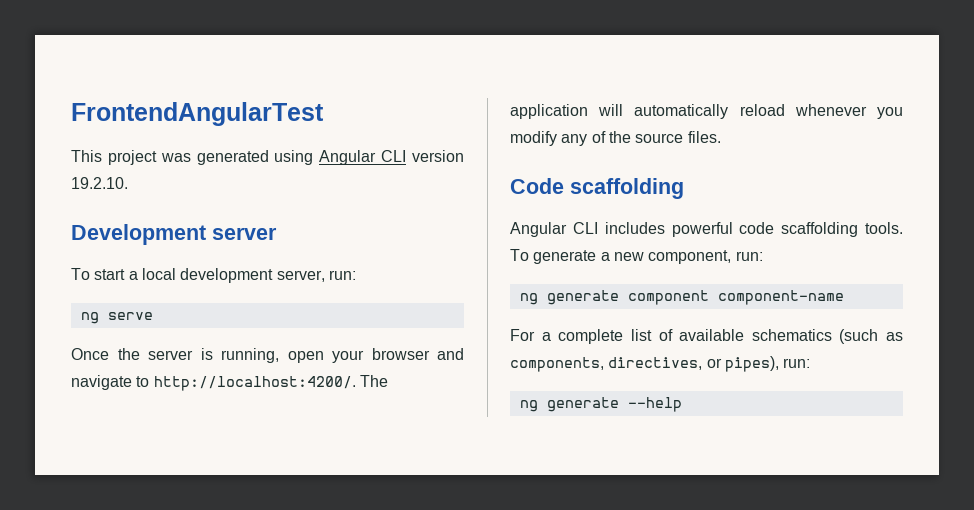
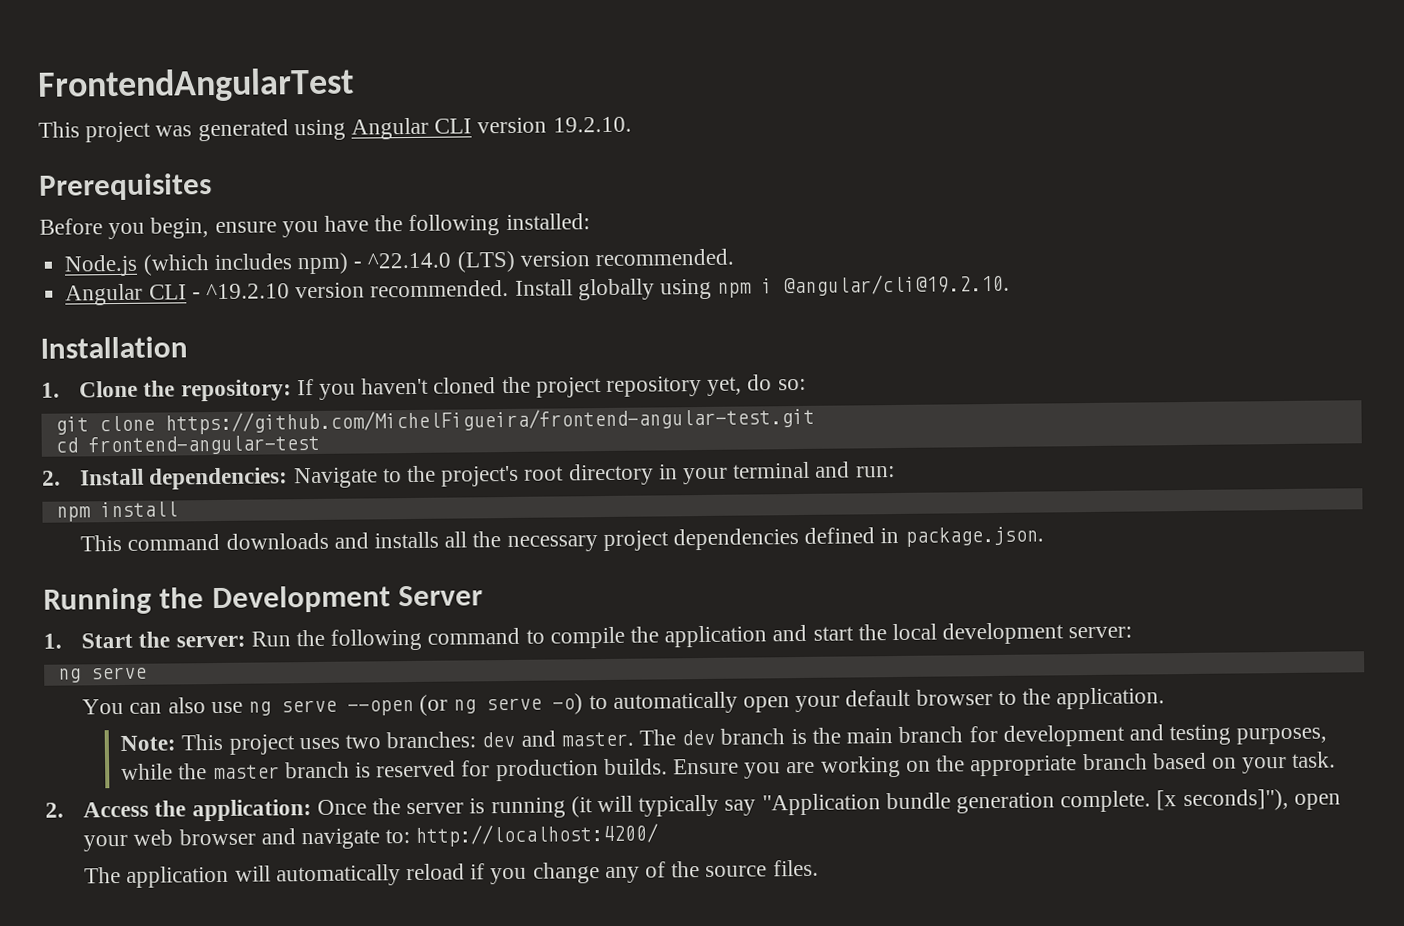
[71,224,277,245] [71,268,356,283] [80,312,153,324] [71,348,364,363] Development server // To start a local development server, run: // ng serve // Once the server is running, open your -> [38,173,212,201] [39,213,590,240] [64,248,734,277] [65,273,1011,306] [40,336,188,359] [41,374,806,402] [54,406,815,435] [54,434,320,456] [42,461,895,490] [55,501,178,522] [80,526,1044,553] [43,585,484,615] [43,622,1133,651] [57,666,147,683] [82,687,1166,716] [120,724,1328,755] [121,751,1337,782] [45,788,1341,822] [83,829,174,852] Prerequisites // Before you begin, ensure you have the following installed: // Node.js (which includes npm) - ^22.14.0 (LTS) version recommended. // Angular CLI - ^19.2.10 version recommended. Install globally using npm i @angular/cli@19.2.10. // Installation // 1. Clone the repository: If you haven't cloned the project repository yet, do so: // git clone https://github.com/MichelFigueira/frontend-angular-test.git // cd frontend-angular-test // 2. Install dependencies: Navigate to the project's root directory in your terminal and run: // npm install // This command downloads and installs all the necessary project dependencies defined in package.json. // Running the Development Server // 1. Start the server: Run the following command to compile the application and start the local development server: // ng serve // You can also use ng serve --open (or ng serve -o) to automatically open your default browser to the application. // Note: This project uses two branches: dev and master. The dev branch is the main branch for development and testing purposes, while the master branch is reserved for production builds. Ensure you are working on the appropriate branch based on your task. // 2. Access the application: Once the server is running (it will typically say "Application bundle generation complete. [x seconds]"), open your web
[136,376,356,391] to http://localhost:4200/. -> [385,823,659,847] to: http://localhost:4200/ //
[794,104,903,119] [510,131,557,146] whenever you modify -> [470,862,600,885] if you change
[510,178,684,199] [510,222,903,237] [510,249,763,264] [519,290,844,305] [510,329,903,344] [510,356,811,372] [519,397,682,412] // Code scaffolding // Angular CLI includes powerful code scaffolding tools. To generate a new component, run: // ng generate component component-name // For a complete list of available schematics (such as components, directives, or pipes), run: // ng generate --help -> (819, 868) none

